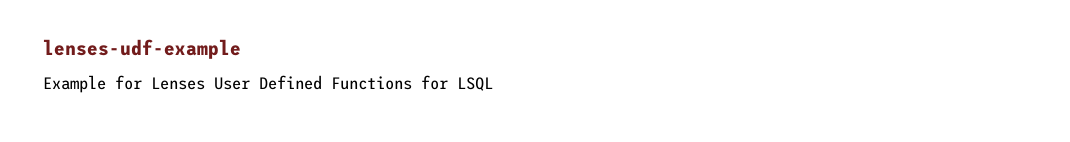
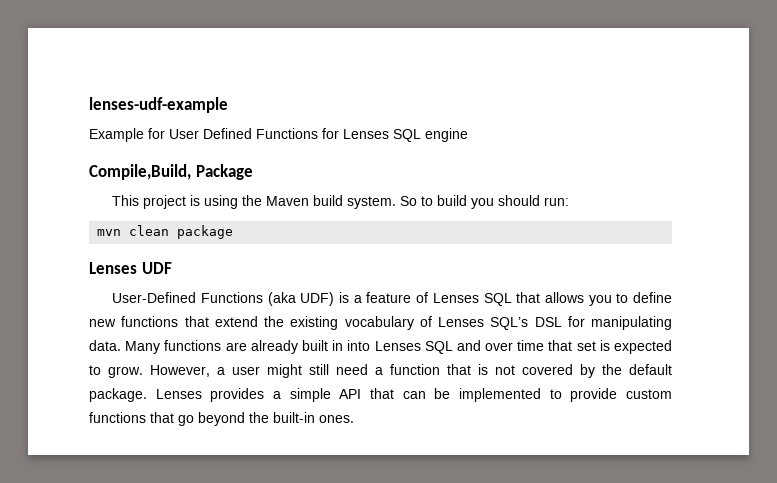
[151,77,205,90] Lenses -> (165, 133) none
[457,77,493,91] LSQL -> [343,128,468,142] [89,164,253,180] [112,195,570,209] [97,225,234,239] [89,262,172,274] [112,292,672,306] [89,316,672,330] [89,340,672,354] [89,364,672,378] [89,388,673,402] [89,412,354,426] Lenses SQL engine // Compile,Build, Package // This project is using the Maven build system. So to build you should run: // mvn clean package // Lenses UDF // User-Defined Functions (aka UDF) is a feature of Lenses SQL that allows you to define new functions that extend the existing vocabulary of Lenses SQL’s DSL for manipulating data. Many functions are already built in into Lenses SQL and over time that set is expected to grow. However, a user might still need a function that is not covered by the default package. Lenses provides a simple API that can be implemented to provide custom functions that go beyond the built-in ones.

